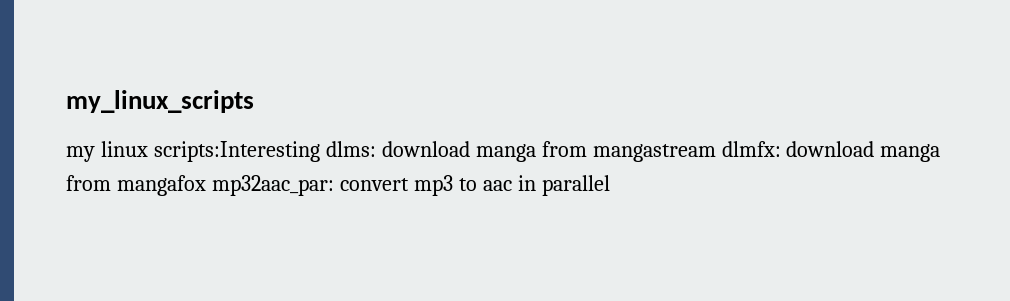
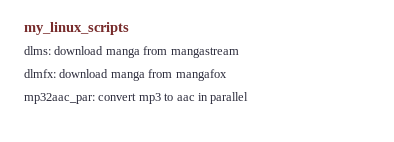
[66,141,320,162] my linux scripts:Interesting -> (129, 28) none
(716, 153) none -> (239, 52) //
(206, 185) none -> (227, 75) //

